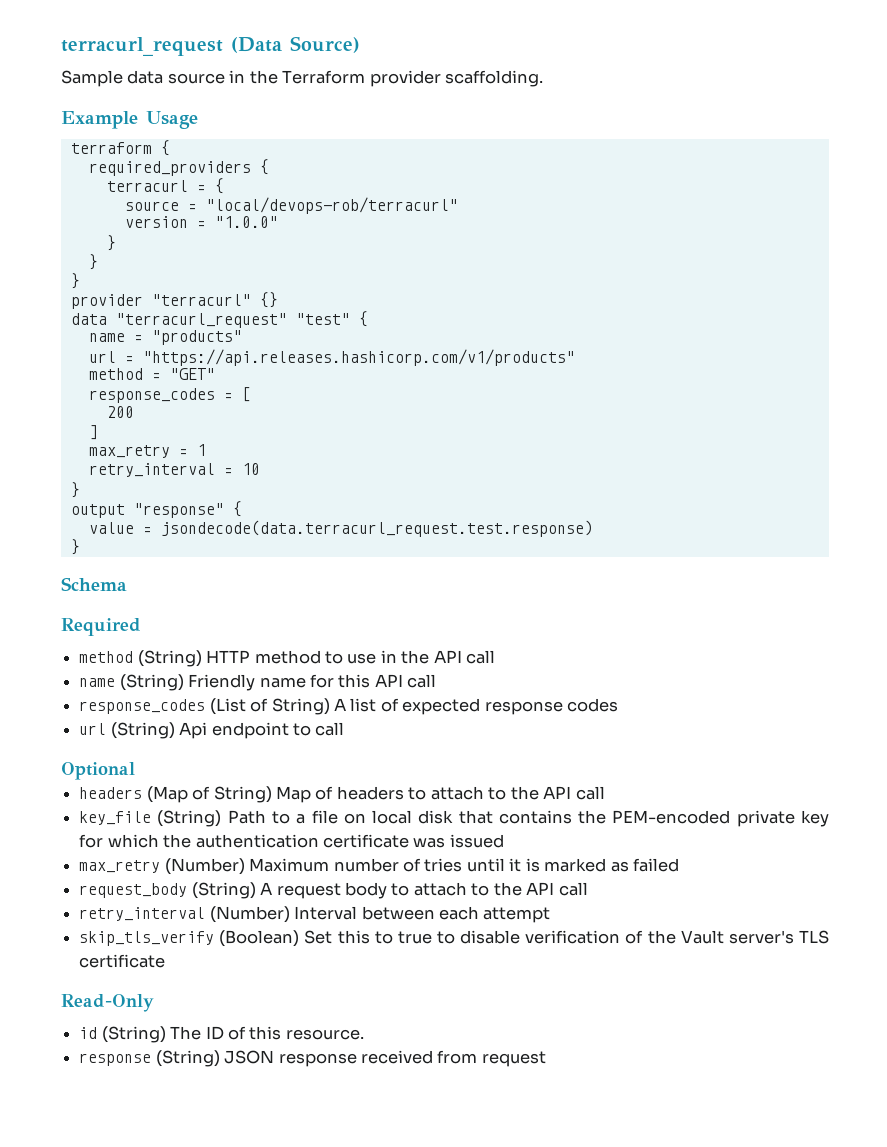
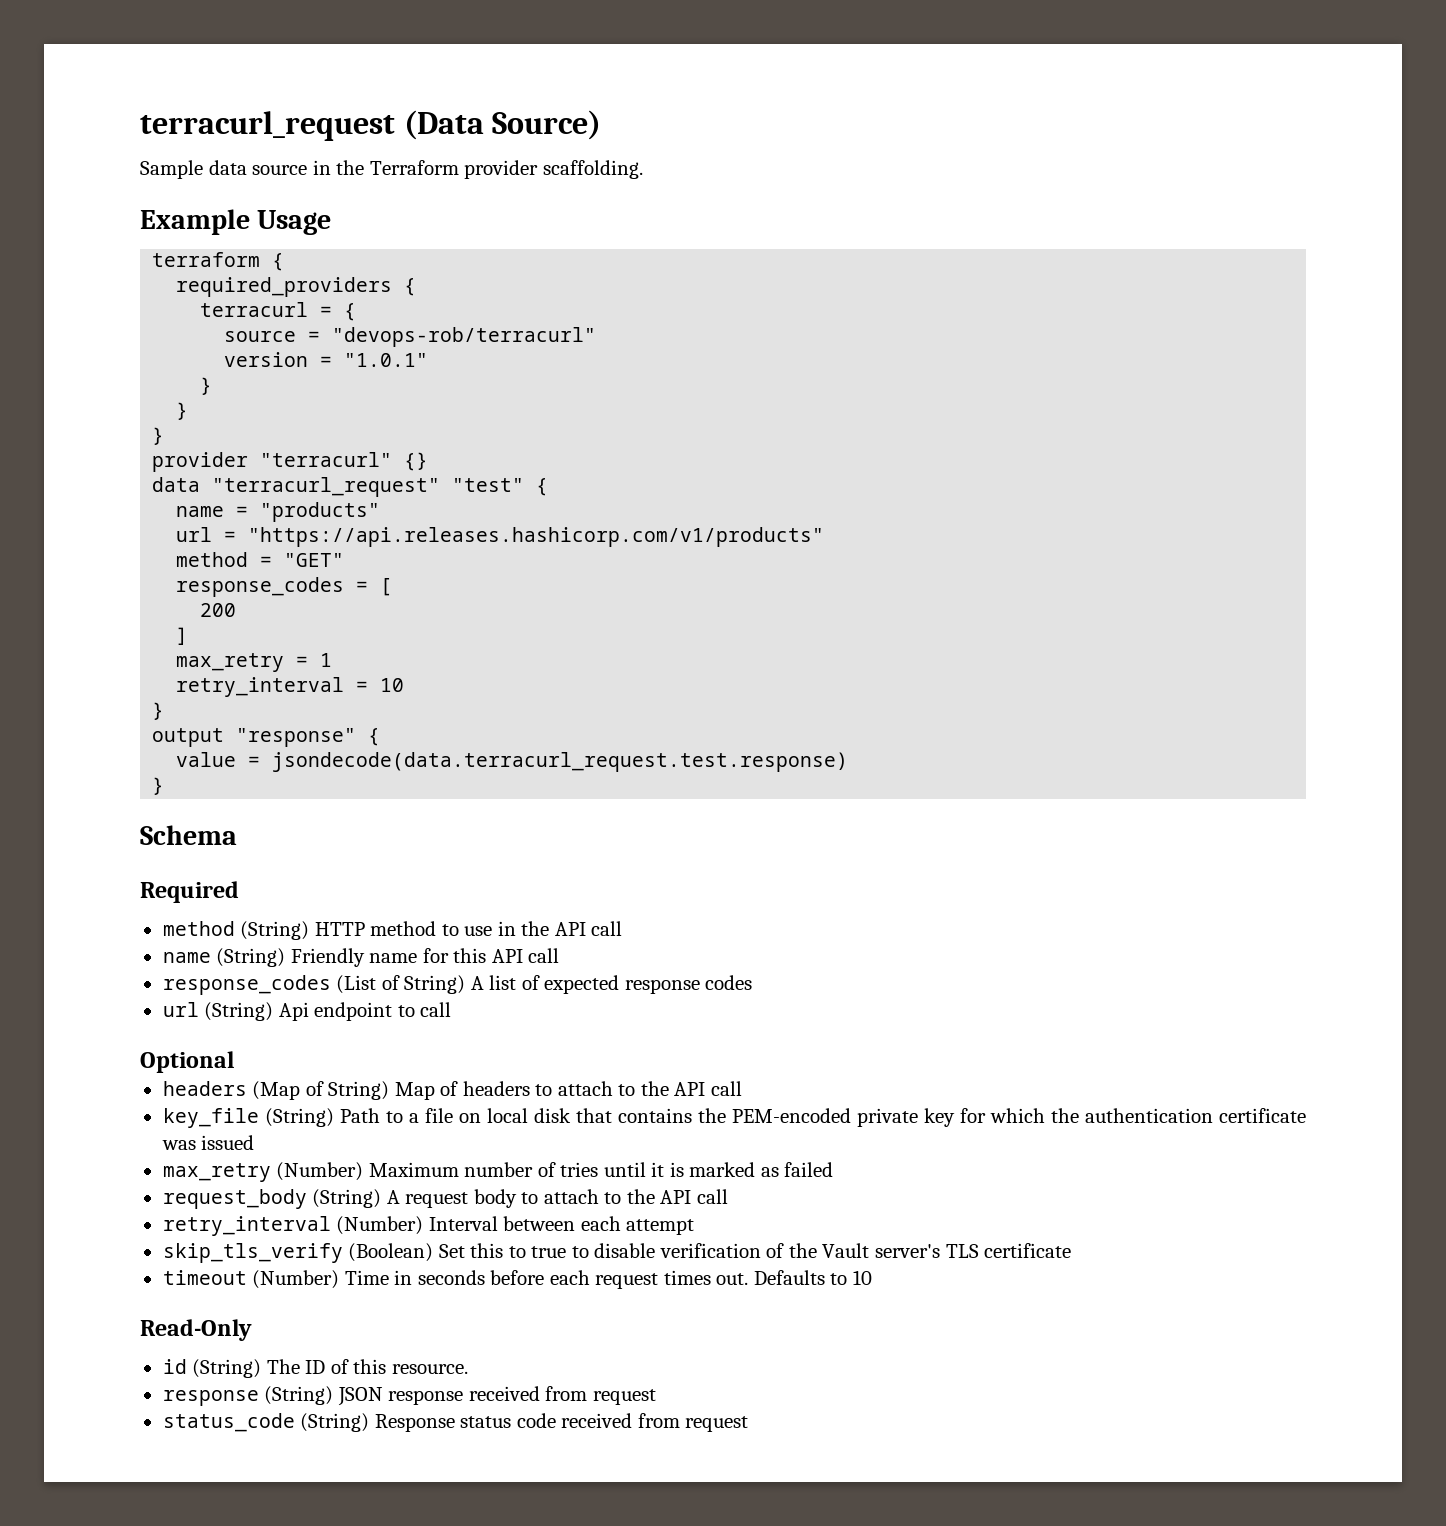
[205,197,458,214] "local/devops-rob/terracurl" -> [332,327,597,347] "devops-rob/terracurl"
[214,216,278,228] "1.0.0" -> [344,353,429,367] "1.0.1"
(166, 961) none -> [162,1270,872,1289] // timeout (Number) Time in seconds before each request times out. Defaults to 10
(546, 1059) none -> [162,1413,749,1432] // status_code (String) Response status code received from request

